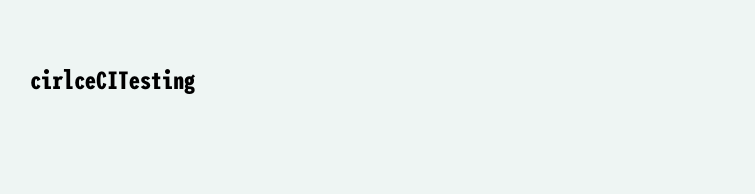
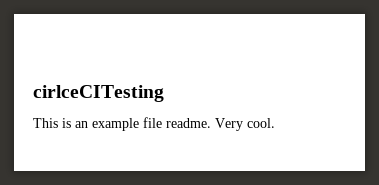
(196, 81) none -> [33,117,275,131] // This is an example file readme. Very cool.

